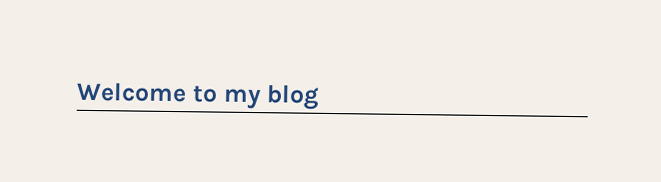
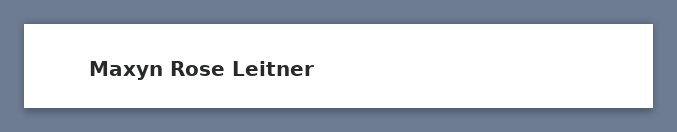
[76,81,321,110] Welcome to my blog -> [89,61,314,80] Maxyn Rose Leitner

